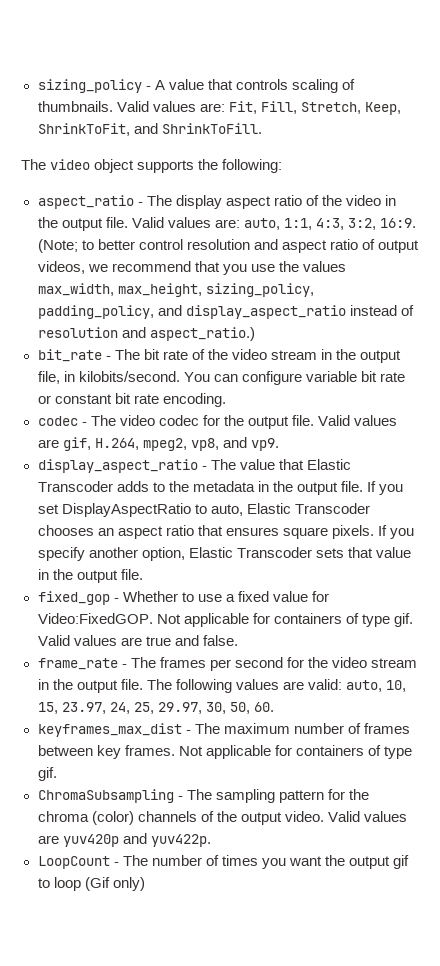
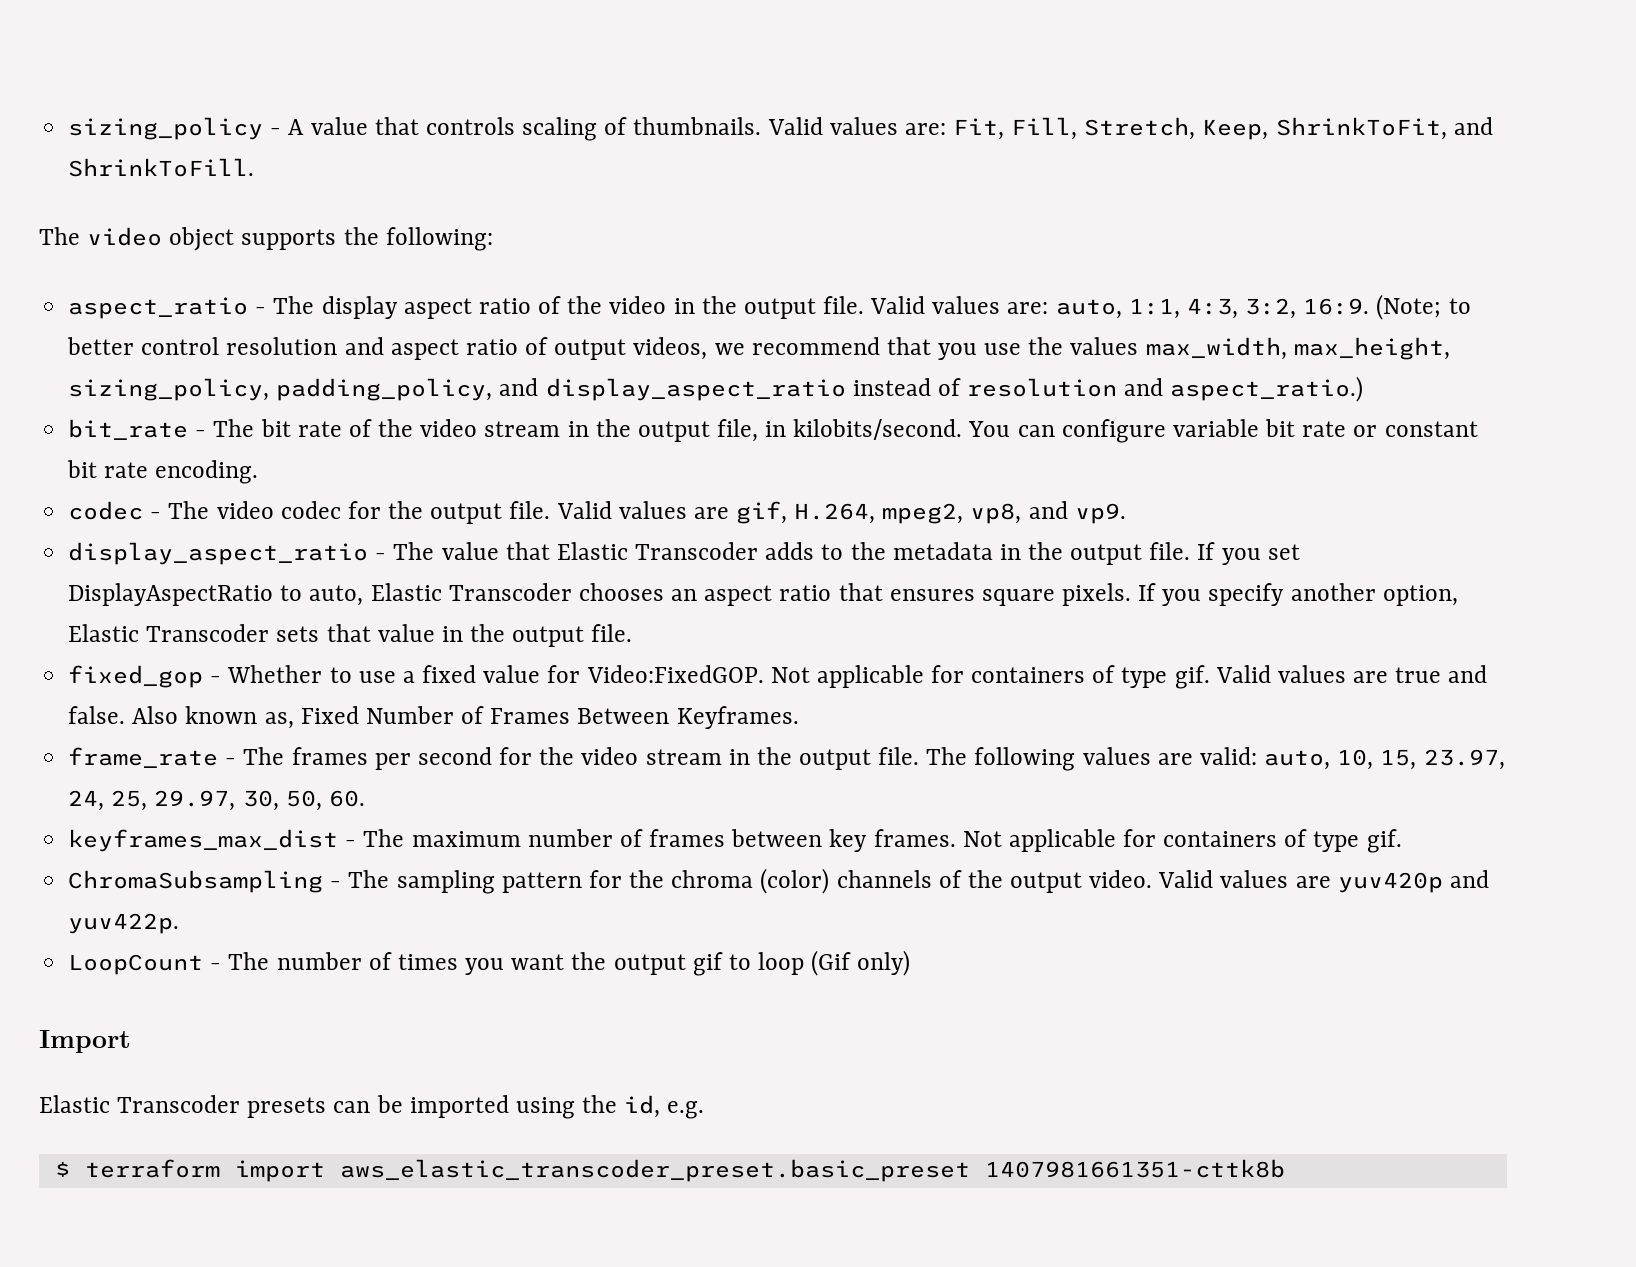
(238, 640) none -> [132,706,799,729] Also known as, Fixed Number of Frames Between Keyframes.
(145, 884) none -> [39,1030,131,1053] [39,1095,705,1119] [54,1159,1285,1182] // Import // Elastic Transcoder presets can be imported using the id, e.g. // $ terraform import aws_elastic_transcoder_preset.basic_preset 1407981661351-cttk8b

